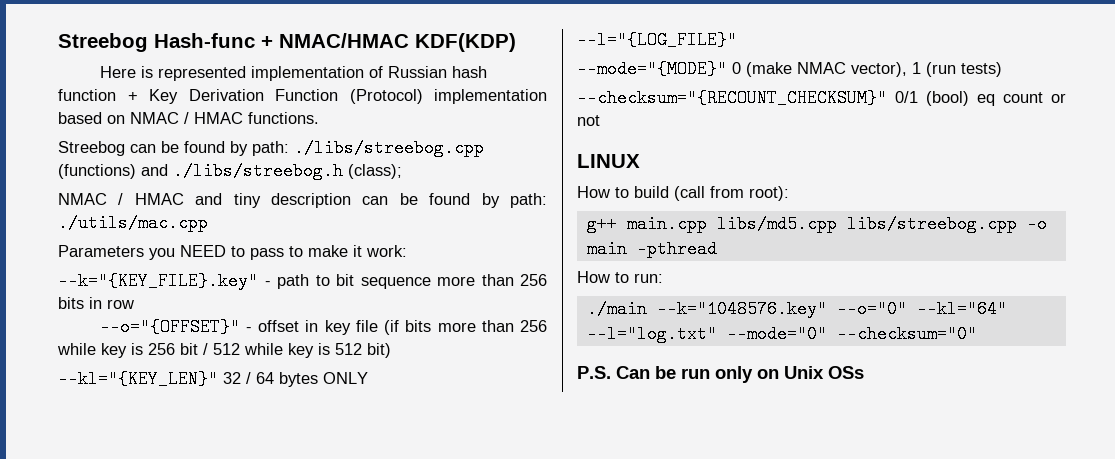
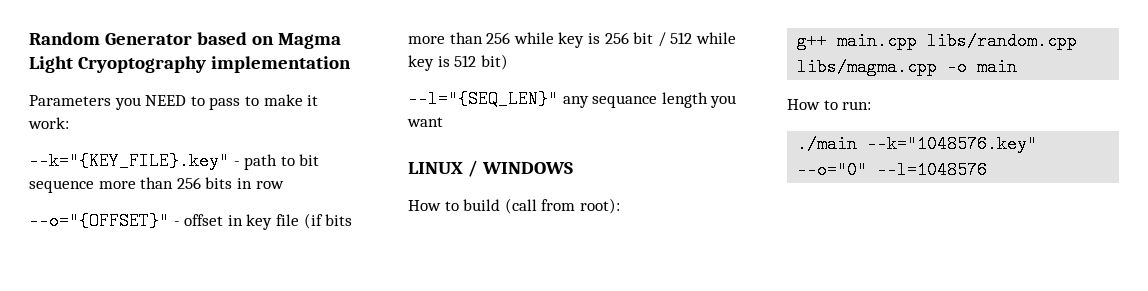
[58,33,516,52] [99,66,487,81] [58,89,547,104] [58,112,319,124] [58,139,484,157] [58,162,402,180] [58,193,547,208] [58,214,208,232] Streebog Hash-func + NMAC/HMAC KDF(KDP) // Here is represented implementation of Russian hash function + Key Derivation Function (Protocol) implementation based on NMAC / HMAC functions. // Streebog can be found by path: ./libs/streebog.cpp (functions) and ./libs/streebog.h (class); // NMAC / HMAC and tiny description can be found by path: ./utils/mac.cpp -> [29,32,341,49] [29,56,351,73] Random Generator based on Magma Light Cryoptography implementation
[58,370,368,388] [577,31,737,49] [577,60,1002,78] [577,89,1066,107] [577,115,600,126] --kl="{KEY_LEN}" 32 / 64 bytes ONLY // --l="{LOG_FILE}" // --mode="{MODE}" 0 (make NMAC vector), 1 (run tests) // --checksum="{RECOUNT_CHECKSUM}" 0/1 (bool) eq count or not -> [408,90,737,108] [407,117,443,127] --l="{SEQ_LEN}" any sequance length you want
(640, 161) none -> [467,160,573,177] / WINDOWS
[716,215,1017,233] libs/md5.cpp libs/streebog.cpp -> [927,32,1078,50] [797,58,938,76] libs/random.cpp libs/magma.cpp
[636,240,717,258] -pthread -> (1018, 67) none
[916,300,1007,318] [586,325,977,343] [577,366,864,383] --kl="64" --l="log.txt" --mode="0" --checksum="0" // P.S. Can be run only on Unix OSs -> [877,161,988,179] --l=1048576

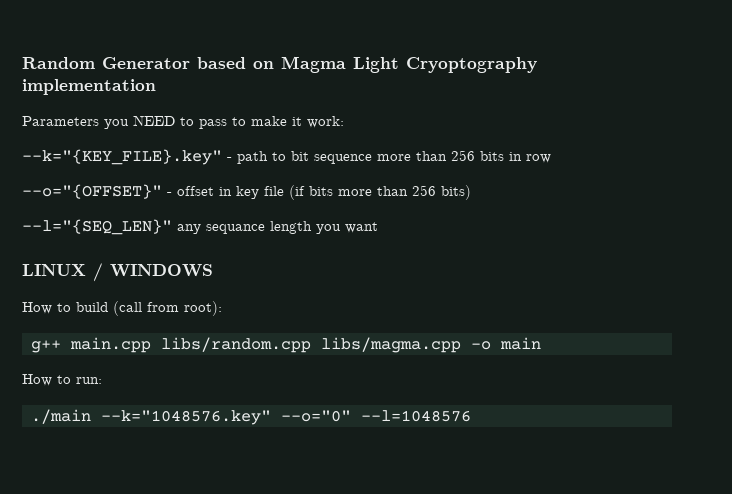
[513,32,736,48] [408,54,508,71] while key is 256 bit / 512 while key is 512 bit) -> [441,185,471,200] bits)

